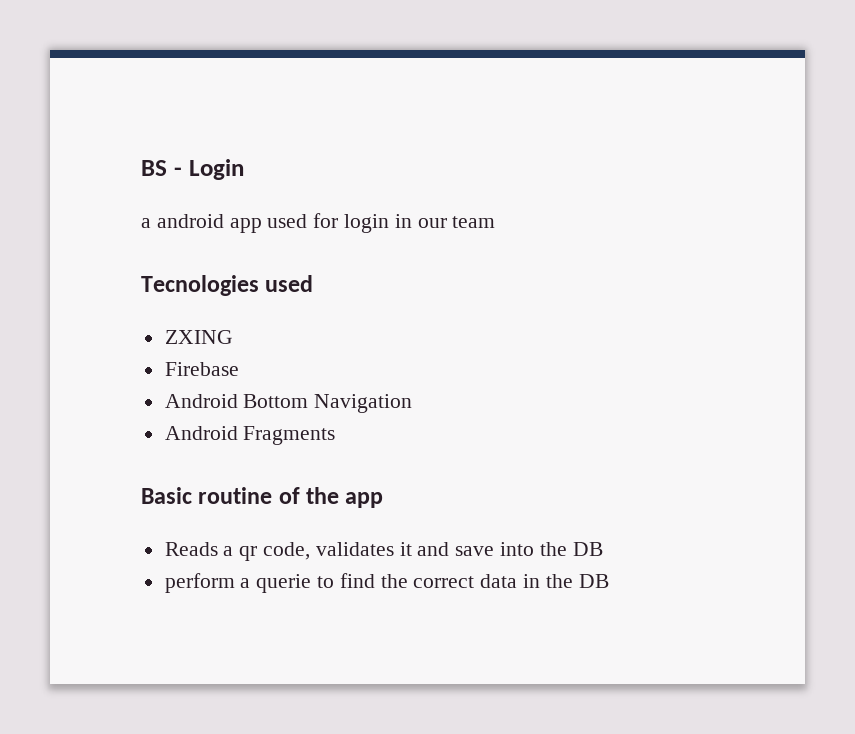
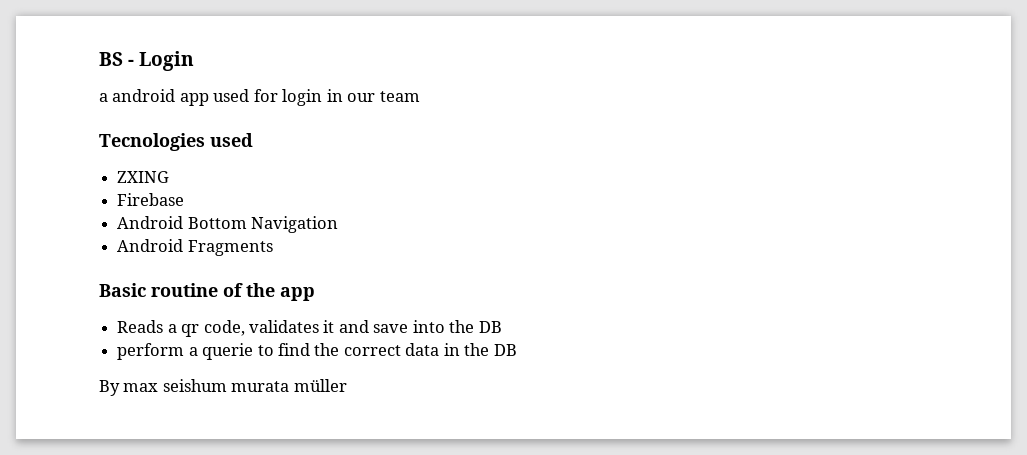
(609, 581) none -> [99,379,347,396] // By max seishum murata müller

